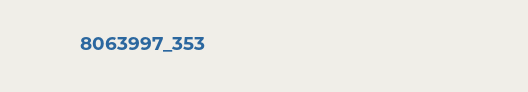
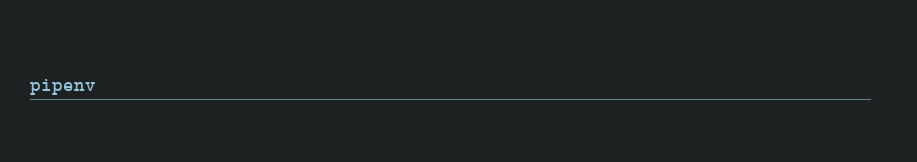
[80,37,205,52] 8063997_353 -> [30,79,96,95] pipenv

